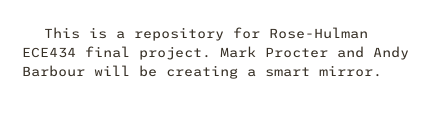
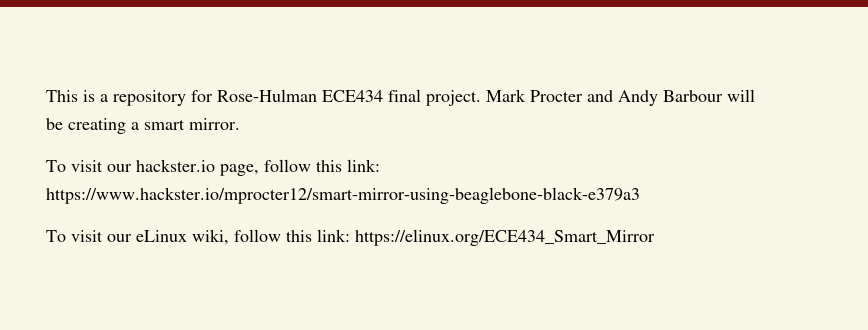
(382, 71) none -> [46,159,380,176] [46,187,640,204] [46,229,655,246] // To visit our hackster.io page, follow this link: https://www.hackster.io/mprocter12/smart-mirror-using-beaglebone-black-e379a3 // To visit our eLinux wiki, follow this link: https://elinux.org/ECE434_Smart_Mirror

